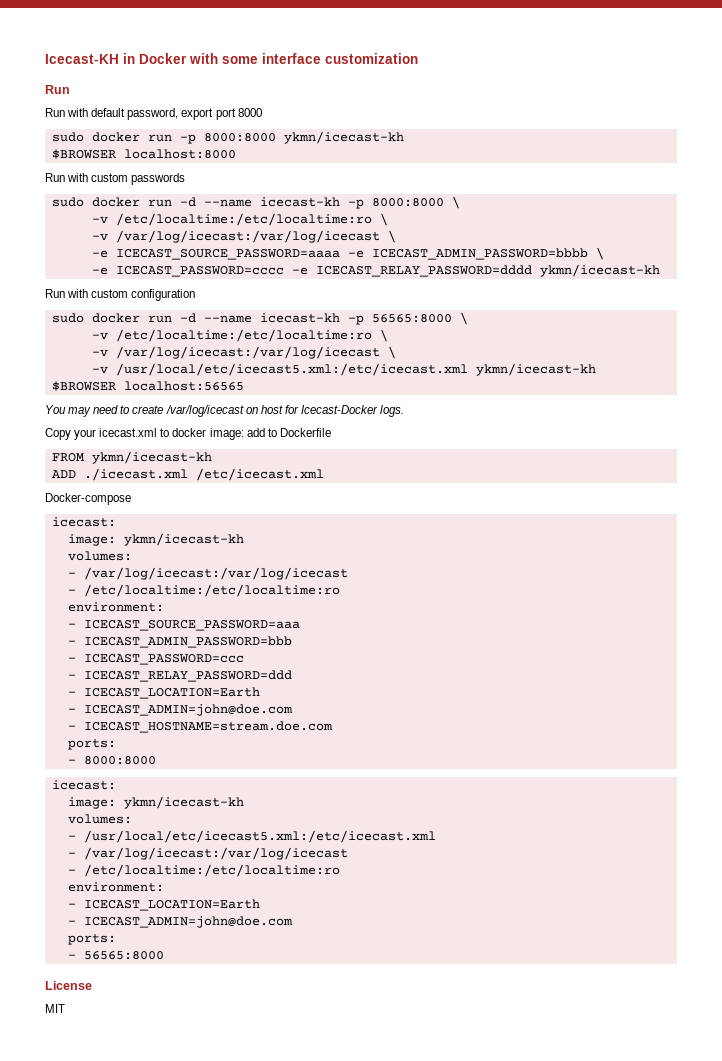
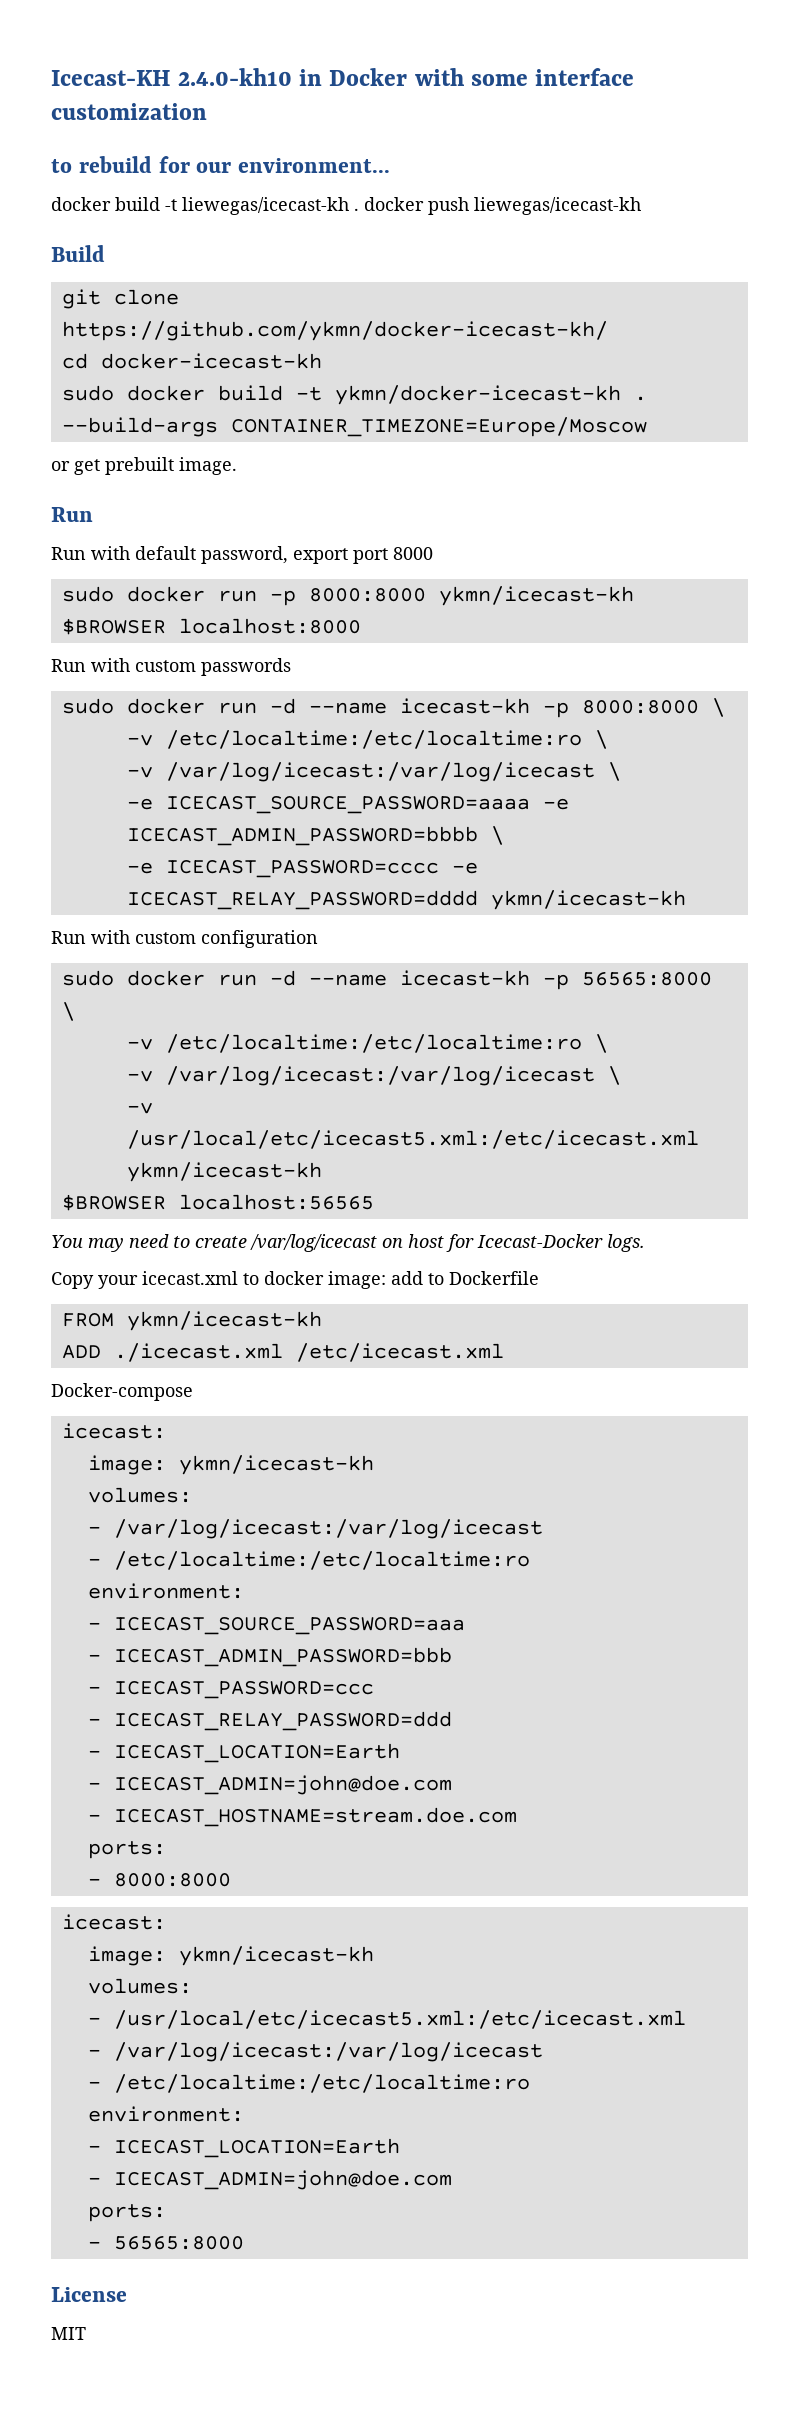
(119, 59) none -> [178,68,293,86] 2.4.0-kh10
(418, 58) none -> [51,156,390,173] [51,197,641,215] [51,245,105,262] [61,289,179,309] [61,321,608,341] [61,353,322,369] [61,385,647,405] [61,417,647,437] [51,457,237,475] // to rebuild for our environment... // docker build -t liewegas/icecast-kh . docker push liewegas/icecast-kh // Build // git clone https://github.com/ykmn/docker-icecast-kh/ // cd docker-icecast-kh // sudo docker build -t ykmn/docker-icecast-kh . --build-args CONTAINER_TIMEZONE=Europe/Moscow // or get prebuilt image.

